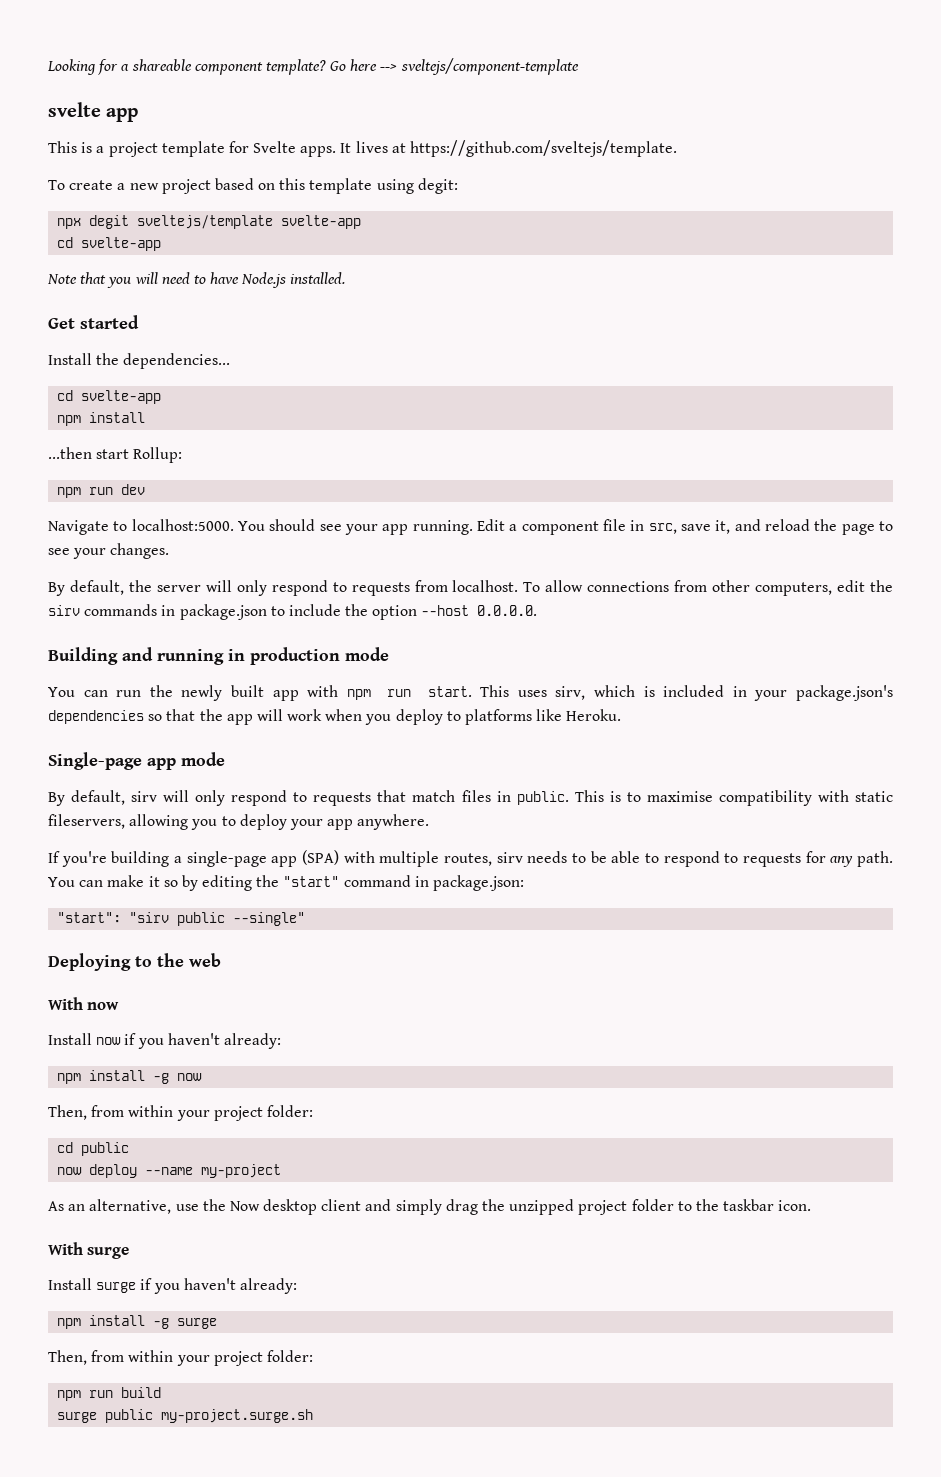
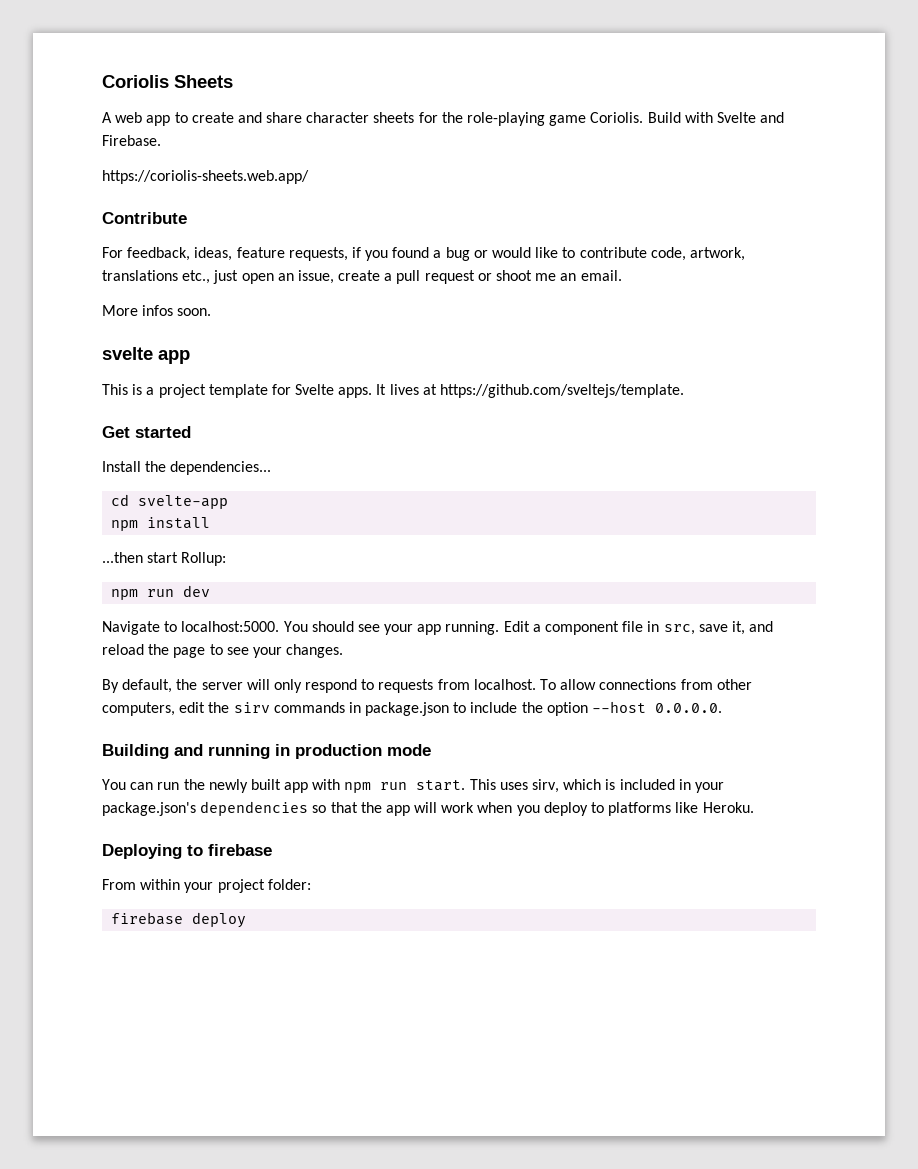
[47,58,579,75] Looking for a shareable component template? Go here --> sveltejs/component-template -> [102,75,233,88] [102,112,785,126] [102,135,161,146] [102,170,309,184] [102,212,187,224] [102,247,745,261] [102,270,622,284] [102,305,212,316] Coriolis Sheets // A web app to create and share character sheets for the role-playing game Coriolis. Build with Svelte and Firebase. // https://coriolis-sheets.web.app/ // Contribute // For feedback, ideas, feature requests, if you found a bug or would like to contribute code, artwork, translations etc., just open an issue, create a pull request or shoot me an email. // More infos soon.
[48,178,458,194] [57,215,362,229] [57,237,162,251] [47,272,346,288] // To create a new project based on this template using degit: // npx degit sveltejs/template svelte-app // cd svelte-app // Note that you will need to have Node.js installed. -> (685, 391) none
[48,752,225,770] [48,790,894,806] [48,814,430,830] [48,850,893,867] [48,875,525,891] [57,912,306,926] [48,953,221,971] [48,997,120,1010] [48,1033,281,1049] [57,1070,203,1084] [48,1105,313,1121] [57,1142,130,1156] [57,1164,282,1178] [48,1199,812,1215] [48,1242,130,1259] [48,1278,297,1294] [57,1315,218,1329] [48,1350,313,1366] [57,1387,162,1401] [57,1409,314,1423] Single-page app mode // By default, sirv will only respond to requests that match files in public. This is to maximise compatibility with static fileservers, allowing you to deploy your app anywhere. // If you're building a single-page app (SPA) with multiple routes, sirv needs to be able to respond to requests for any path. You can make it so by editing the "start" command in package.json: // "start": "sirv public --single" // Deploying to the web // With now // Install now if you haven't already: // npm install -g now // Then, from within your project folder: // cd public // now deploy --name my-project // As an alternative, use the Now desktop client and simply drag the unzipped project folder to the taskbar icon. // With surge // Install surge if you haven't already: // npm install -g surge // Then, from within your project folder: // npm run build // surge public my-project.surge.sh -> [102,844,272,859] [102,879,311,893] [111,912,247,928] Deploying to firebase // From within your project folder: // firebase deploy

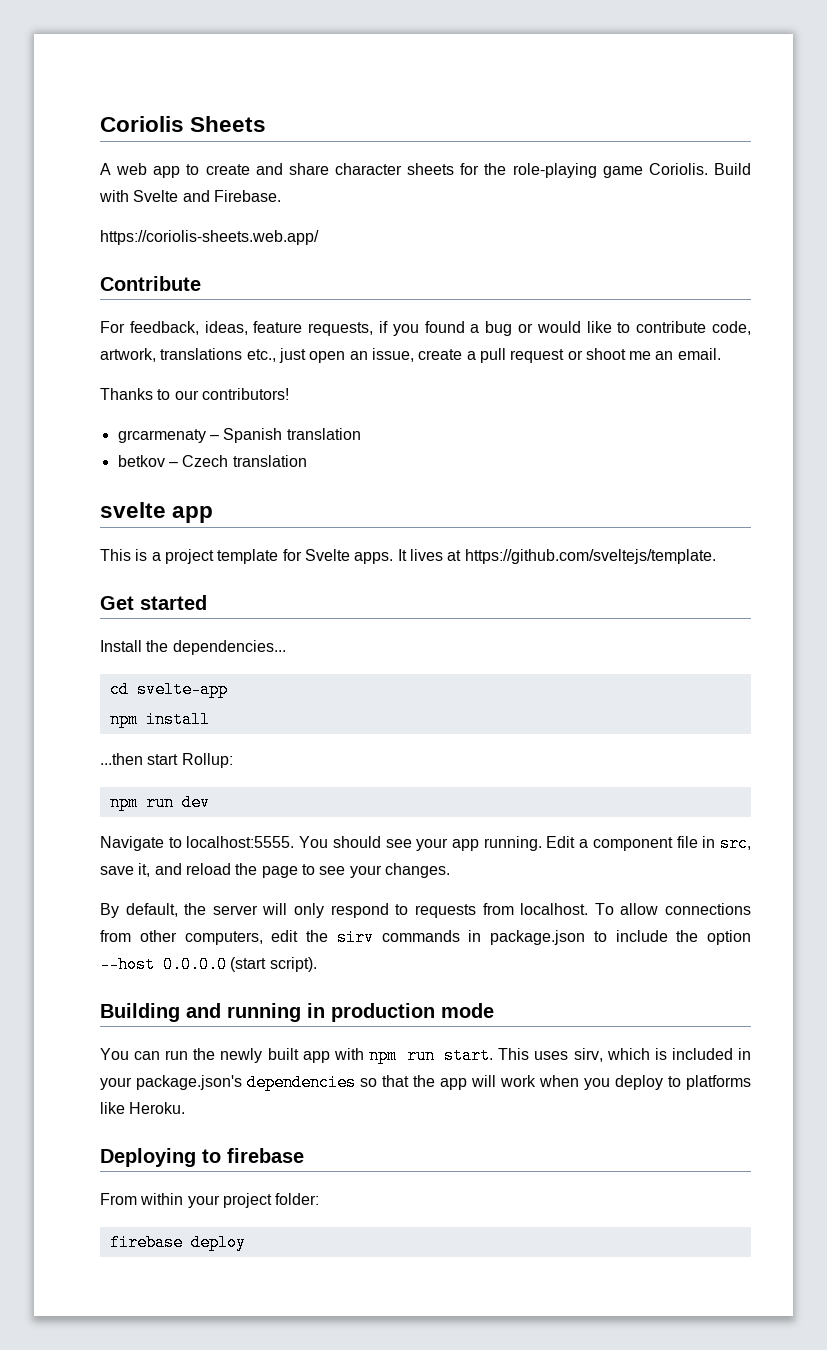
[102,305,212,316] More infos soon. -> [100,388,289,400] [117,428,361,443] [117,455,307,467] Thanks to our contributors! // grcarmenaty – Spanish translation // betkov – Czech translation
[181,621,280,632] localhost:5000. -> [186,836,295,848] localhost:5555.
[655,703,723,713] 0.0.0.0. -> [163,956,317,973] 0.0.0.0 (start script).

